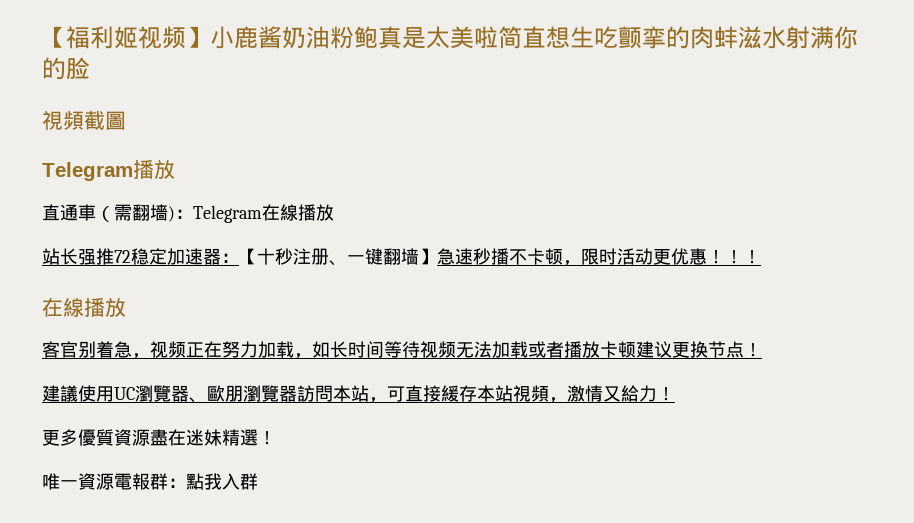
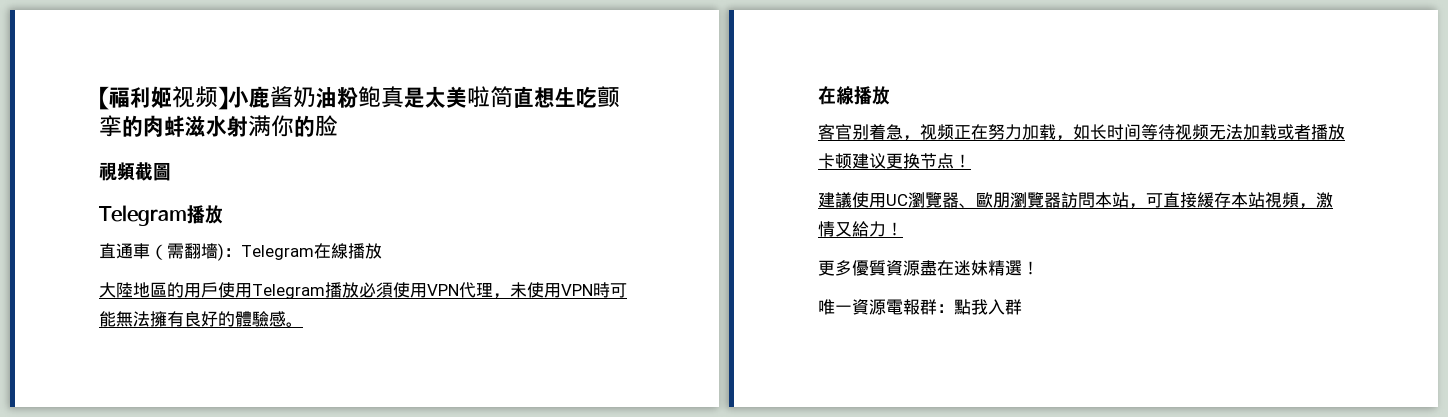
[42,248,761,266] 站长强推72稳定加速器：【十秒注册、一键翻墙】急速秒播不卡顿，限时活动更优惠！！！ -> [99,282,627,299] [99,311,303,327] 大陸地區的用戶使用Telegram播放必須使用VPN代理，未使用VPN時可能無法擁有良好的體驗感。

